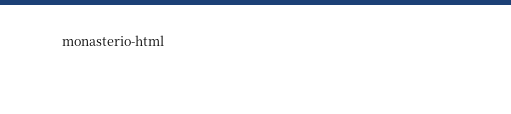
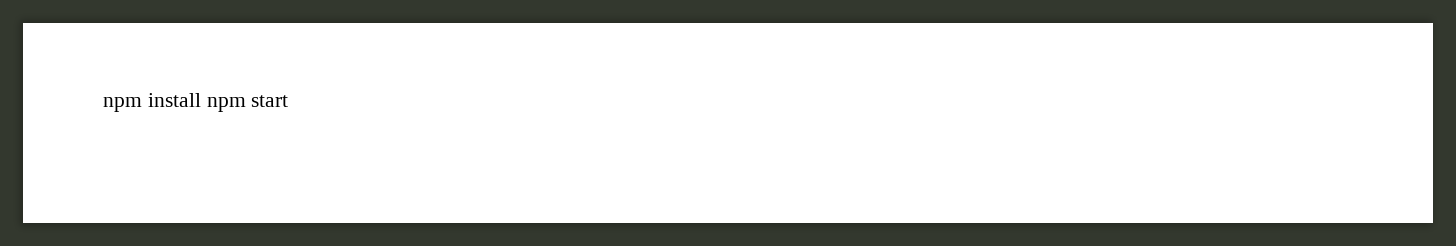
[62,35,164,46] monasterio-html -> [103,93,289,112] npm install npm start

